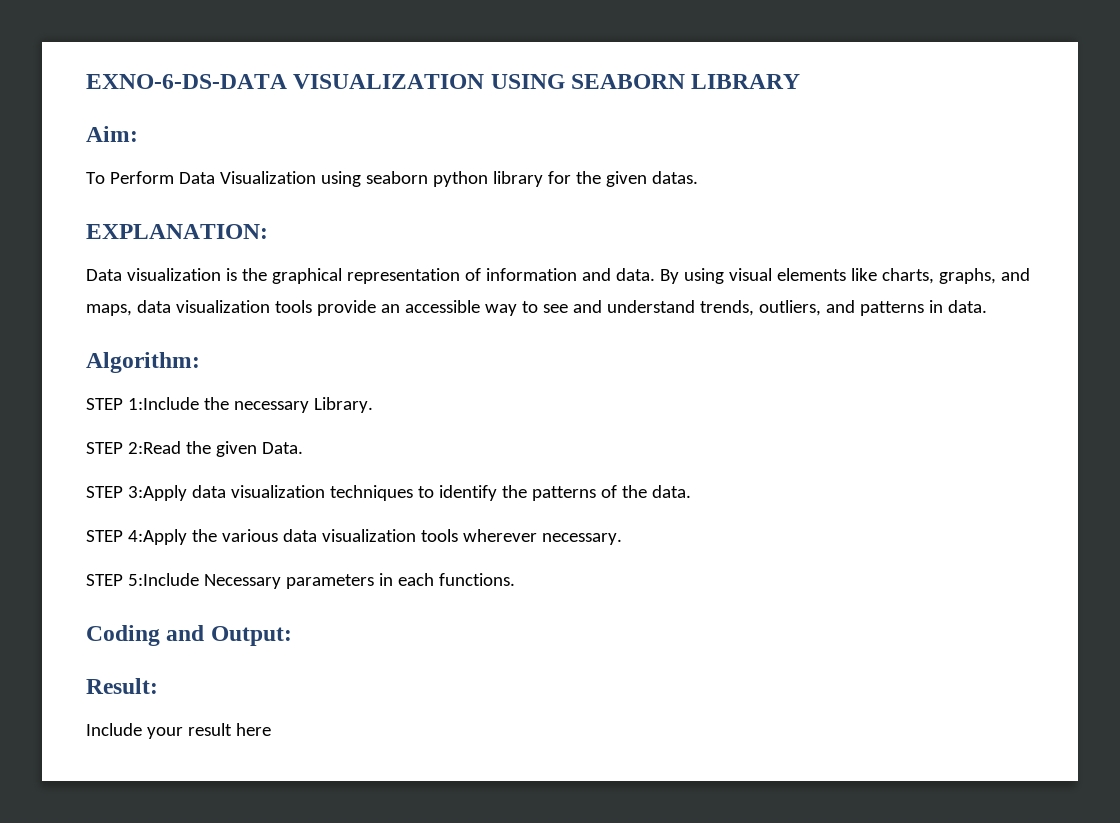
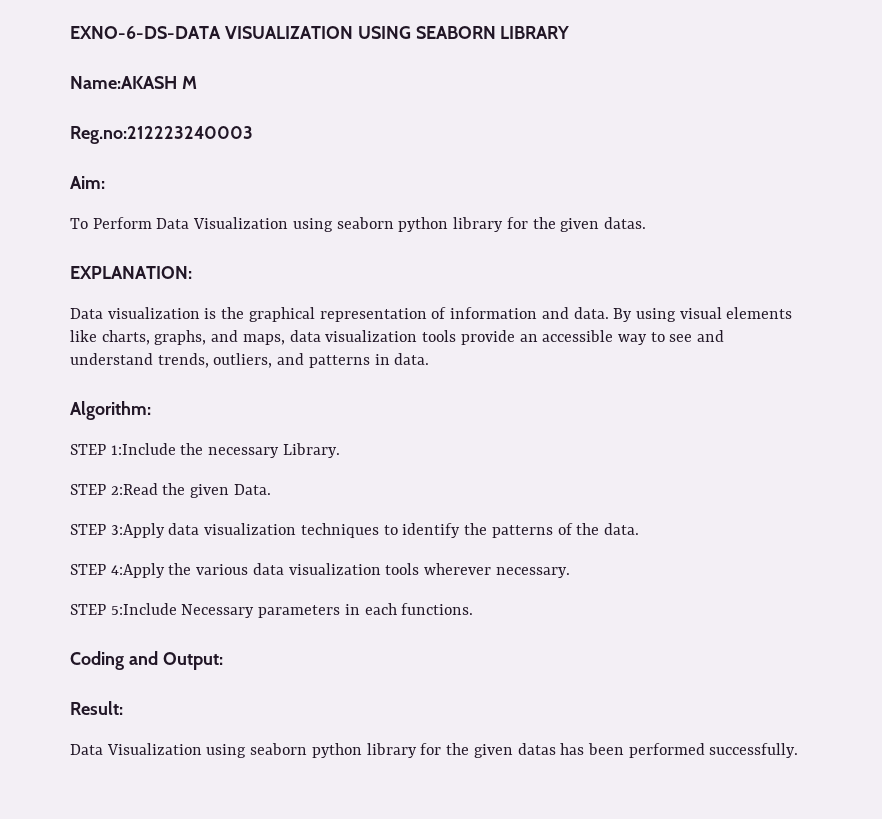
(801, 81) none -> [70,76,197,89] [70,126,253,144] // Name:AKASH M // Reg.no:212223240003
[86,723,271,739] Include your result here -> [70,743,799,758] Data Visualization using seaborn python library for the given datas has been performed successfully.

